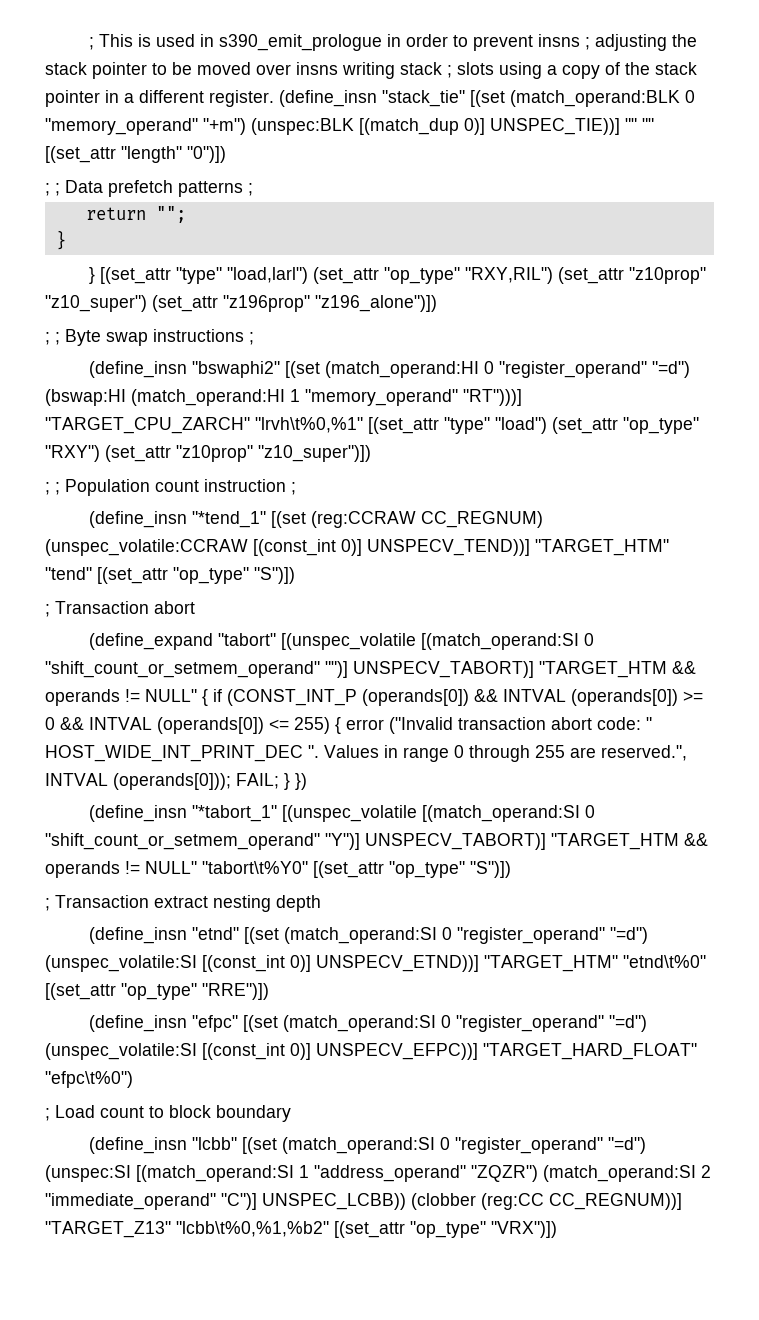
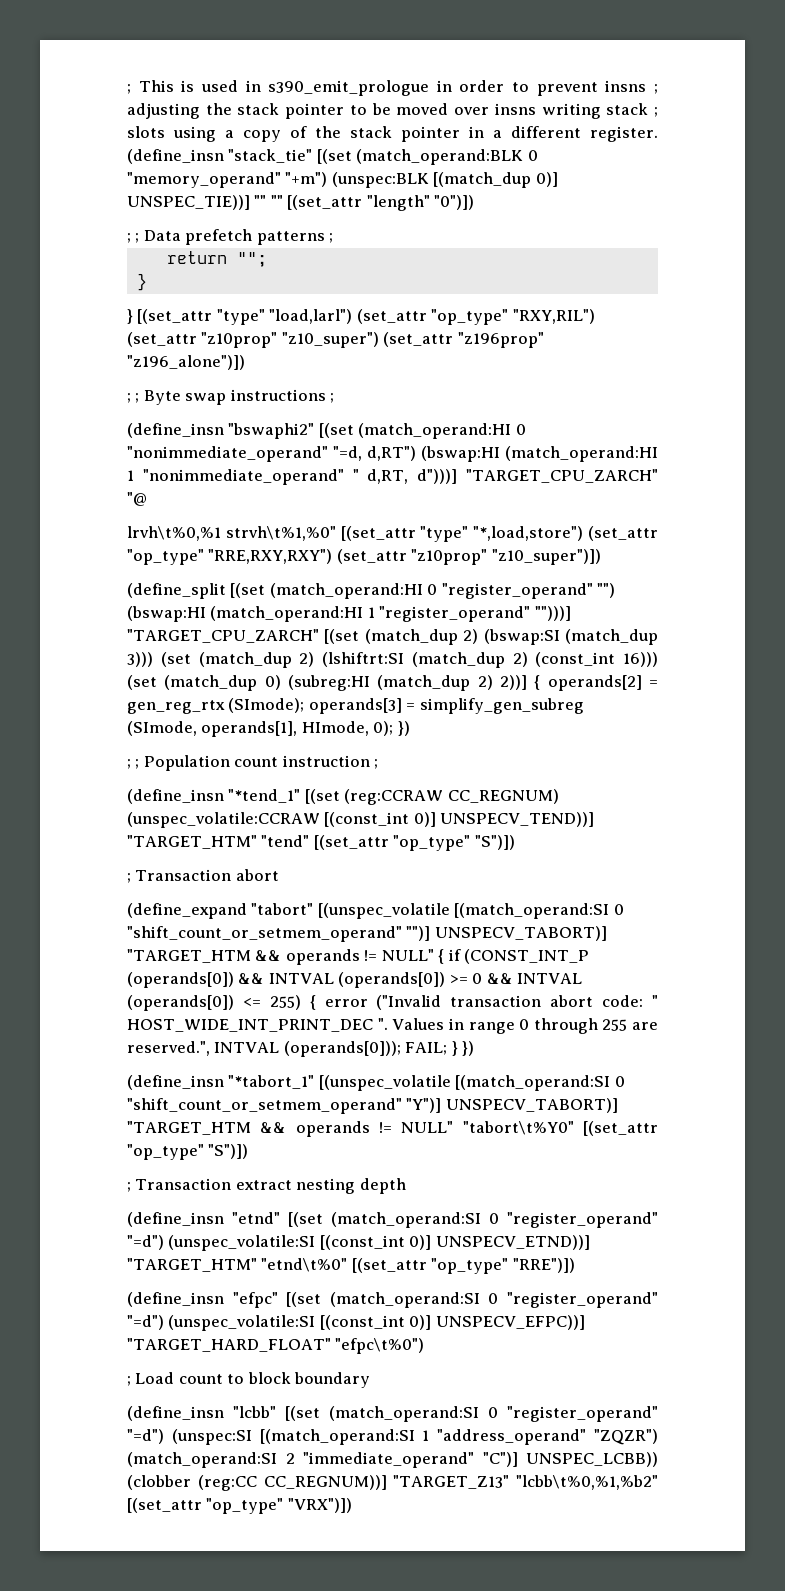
[498,361,690,378] [45,389,522,406] [45,417,699,434] [45,445,100,462] "register_operand" "=d") (bswap:HI (match_operand:HI 1 "memory_operand" "RT")))] "TARGET_CPU_ZARCH" "lrvh\t%0,%1" [(set_attr "type" "load") (set_attr "op_type" "RXY") -> [127,446,658,462] [127,469,659,485] [127,492,147,506] [127,526,658,542] [127,549,333,565] "nonimmediate_operand" "=d, d,RT") (bswap:HI (match_operand:HI 1 "nonimmediate_operand" " d,RT, d")))] "TARGET_CPU_ZARCH" "@ // lrvh\t%0,%1 strvh\t%1,%0" [(set_attr "type" "*,load,store") (set_attr "op_type" "RRE,RXY,RXY")
(371, 453) none -> [127,583,616,599] [127,606,571,622] [127,629,658,645] [127,652,658,668] [127,675,658,691] [127,698,584,714] [127,721,410,737] // (define_split [(set (match_operand:HI 0 "register_operand" "") (bswap:HI (match_operand:HI 1 "register_operand" "")))] "TARGET_CPU_ZARCH" [(set (match_dup 2) (bswap:SI (match_dup 3))) (set (match_dup 2) (lshiftrt:SI (match_dup 2) (const_int 16))) (set (match_dup 0) (subreg:HI (match_dup 2) 2))] { operands[2] = gen_reg_rtx (SImode); operands[3] = simplify_gen_subreg (SImode, operands[1], HImode, 0); })

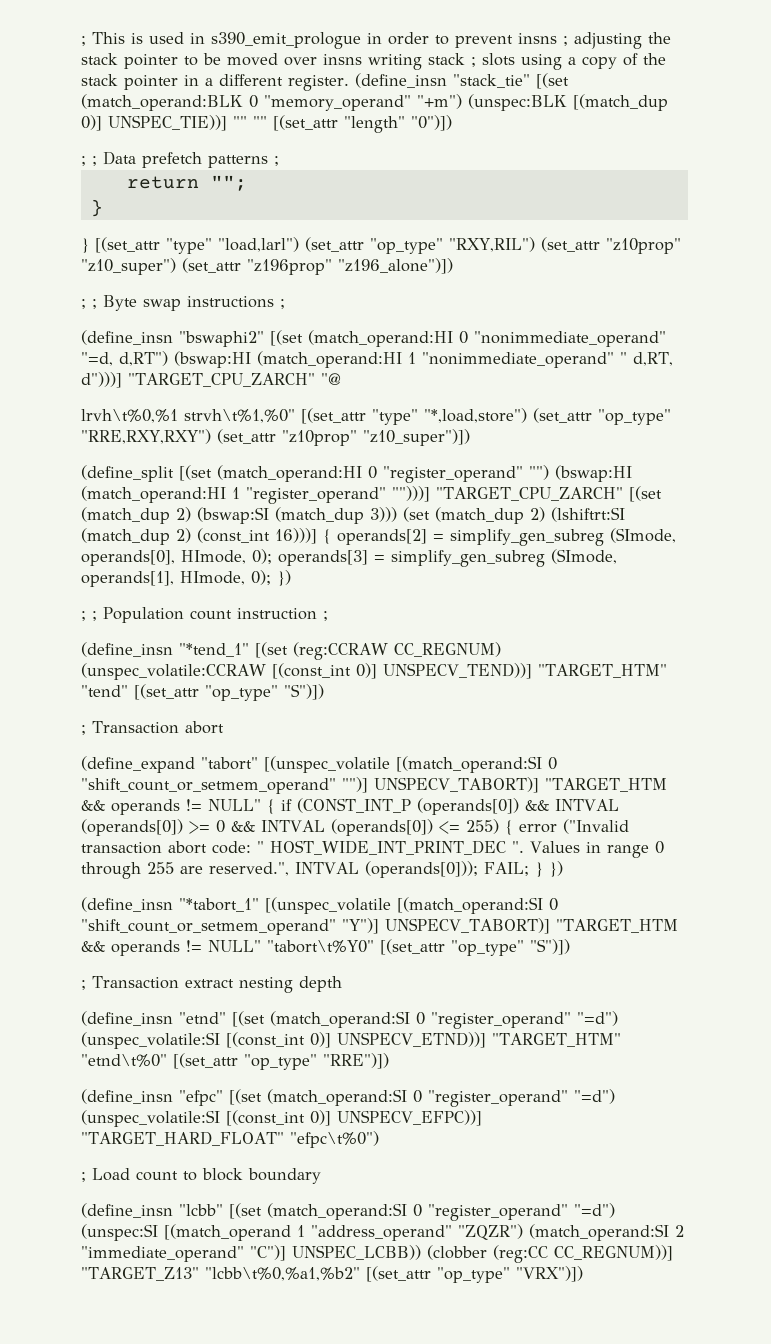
[623,652,658,667] [127,675,658,691] [127,698,305,714] 16))) (set (match_dup 0) (subreg:HI (match_dup 2) 2))] { operands[2] = gen_reg_rtx (SImode); -> [275,528,676,546] [81,549,272,566] 16)))] { operands[2] = simplify_gen_subreg (SImode, operands[0], HImode, 0);
[259,1429,415,1445] [(match_operand:SI -> [164,1224,291,1241] [(match_operand
[516,1475,658,1490] "lcbb\t%0,%1,%b2" -> [204,1267,360,1281] "lcbb\t%0,%a1,%b2"

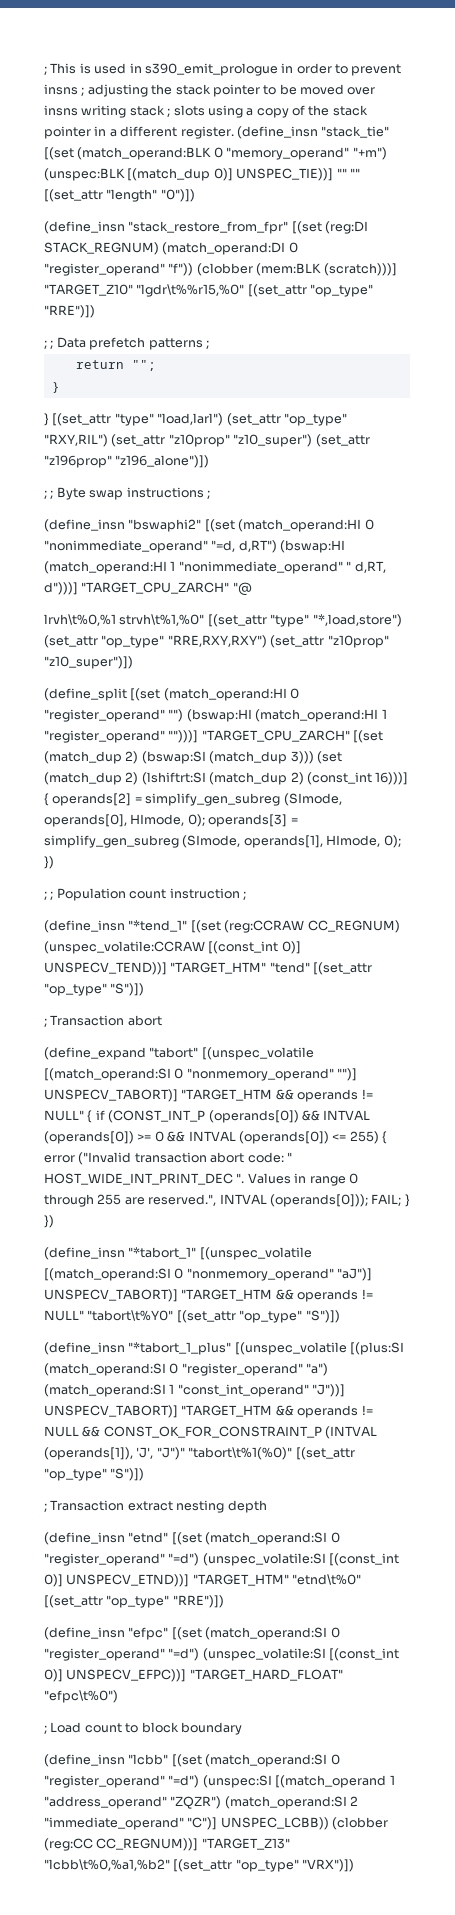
(452, 123) none -> [44,221,369,234] [44,242,298,255] [44,263,397,276] [44,284,374,297] [44,305,95,318] // (define_insn "stack_restore_from_fpr" [(set (reg:DI STACK_REGNUM) (match_operand:DI 0 "register_operand" "f")) (clobber (mem:BLK (scratch)))] "TARGET_Z10" "lgdr\t%%r15,%0" [(set_attr "op_type" "RRE")])
[81,778,336,794] "shift_count_or_setmem_operand" -> [186,1068,334,1081] "nonmemory_operand"
[81,918,379,935] "shift_count_or_setmem_operand" "Y")] -> [186,1268,373,1281] "nonmemory_operand" "aJ")]
(570, 947) none -> [44,1342,405,1355] [44,1363,329,1376] [44,1384,346,1397] [44,1405,373,1418] [44,1426,378,1439] [44,1447,355,1460] [44,1468,145,1481] // (define_insn "*tabort_1_plus" [(unspec_volatile [(plus:SI (match_operand:SI 0 "register_operand" "a") (match_operand:SI 1 "const_int_operand" "J"))] UNSPECV_TABORT)] "TARGET_HTM && operands != NULL && CONST_OK_FOR_CONSTRAINT_P (INTVAL (operands[1]), 'J', "J")" "tabort\t%1(%0)" [(set_attr "op_type" "S")])

